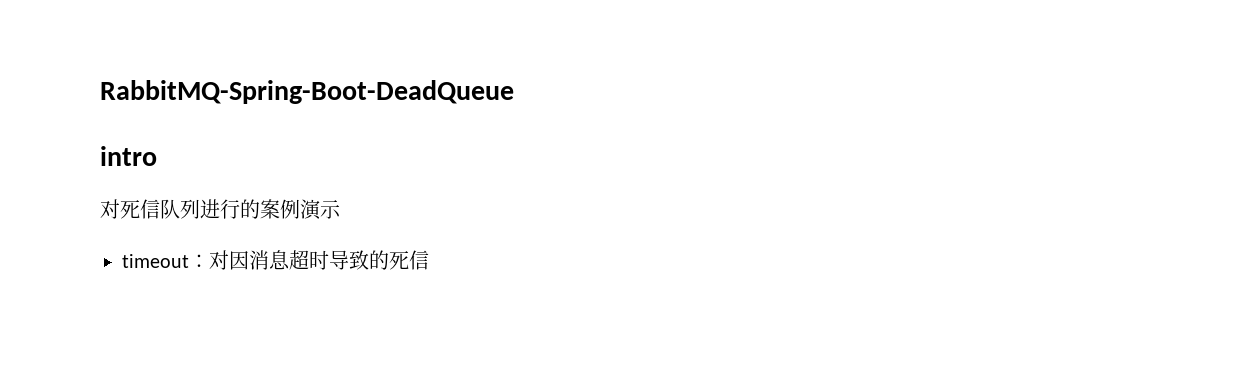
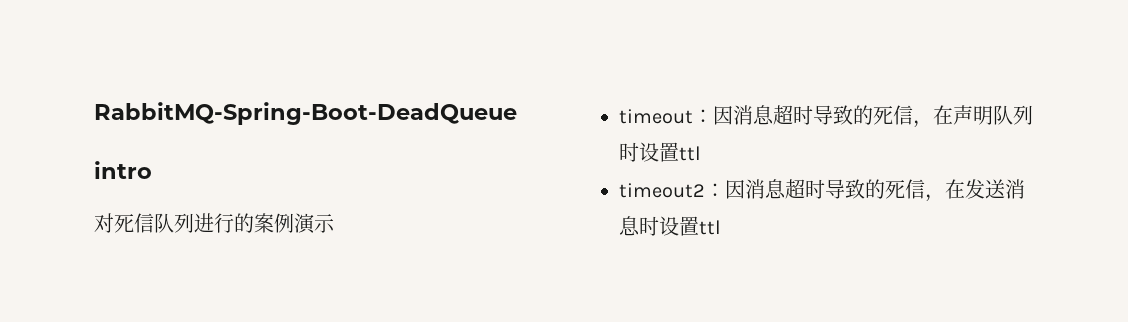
[209,250,429,270] 对因消息超时导致的死信 -> [713,105,1033,128] [619,142,701,162] [619,179,1025,202] [619,216,721,236] 因消息超时导致的死信，在声明队列时设置ttl // timeout2：因消息超时导致的死信，在发送消息时设置ttl

